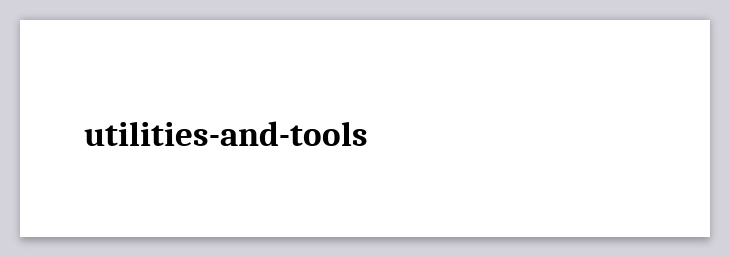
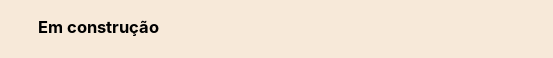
[84,121,368,146] utilities-and-tools -> [38,20,160,36] Em construção

